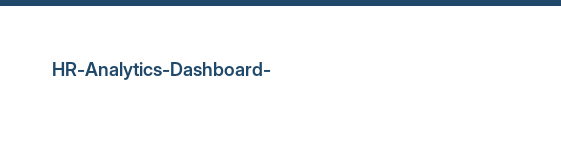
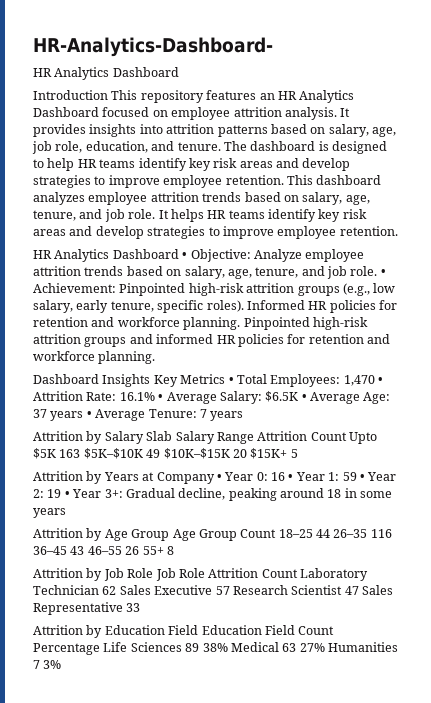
(271, 71) none -> [33,67,179,80] [33,90,355,103] [33,107,351,120] [33,124,396,137] [32,141,387,154] [33,158,351,171] [33,175,382,188] [33,192,370,205] [33,209,367,222] [33,226,398,239] [33,249,365,262] [33,266,386,279] [33,283,396,296] [33,300,397,313] [33,317,368,330] [33,334,390,347] [33,351,156,364] [33,374,383,387] [33,391,391,404] [33,409,244,421] [33,431,377,444] [33,448,298,459] [33,471,397,484] [33,488,393,501] [33,508,66,518] [33,528,392,541] [33,546,174,555] [33,568,368,581] [33,585,393,595] [33,602,141,615] [33,625,335,638] [33,642,398,655] [33,660,62,669] // HR Analytics Dashboard // Introduction This repository features an HR Analytics Dashboard focused on employee attrition analysis. It provides insights into attrition patterns based on salary, age, job role, education, and tenure. The dashboard is designed to help HR teams identify key risk areas and develop strategies to improve employee retention. This dashboard analyzes employee attrition trends based on salary, age, tenure, and job role. It helps HR teams identify key risk areas and develop strategies to improve employee retention. // HR Analytics Dashboard • Objective: Analyze employee attrition trends based on salary, age, tenure, and job role. • Achievement: Pinpointed high-risk attrition groups (e.g., low salary, early tenure, specific roles). Informed HR policies for retention and workforce planning. Pinpointed high-risk attrition groups and informed HR policies for retention and workforce planning. // Dashboard Insights Key Metrics • Total Employees: 1,470 • Attrition Rate: 16.1% • Average Salary: $6.5K • Average Age: 37 years • Average Tenure: 7 years // Attrition by Salary Slab Salary Range Attrition Count Upto $5K 163 $5K–$10K 49 $10K–$15K 20 $15K+ 5 // Attrition by Years at Company • Year 0: 16 • Year 1: 59 • Year 2: 19 • Year 3+: Gradual decline, peaking around 18 in some years // Attrition by Age Group Age Group Count 18–25 44 26–35 116 36–45 43 46–55 26 55+ 8 // Attrition by Job Role Job Role Attrition Count Laboratory Technician 62 Sales Executive 57 Research Scientist 47 Sales Representative 33 // Attrition by Education Field Education Field Count Percentage Life Sciences 89 38% Medical 63 27% Humanities 7 3%

